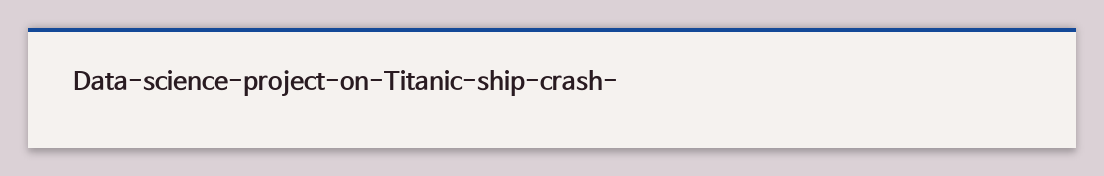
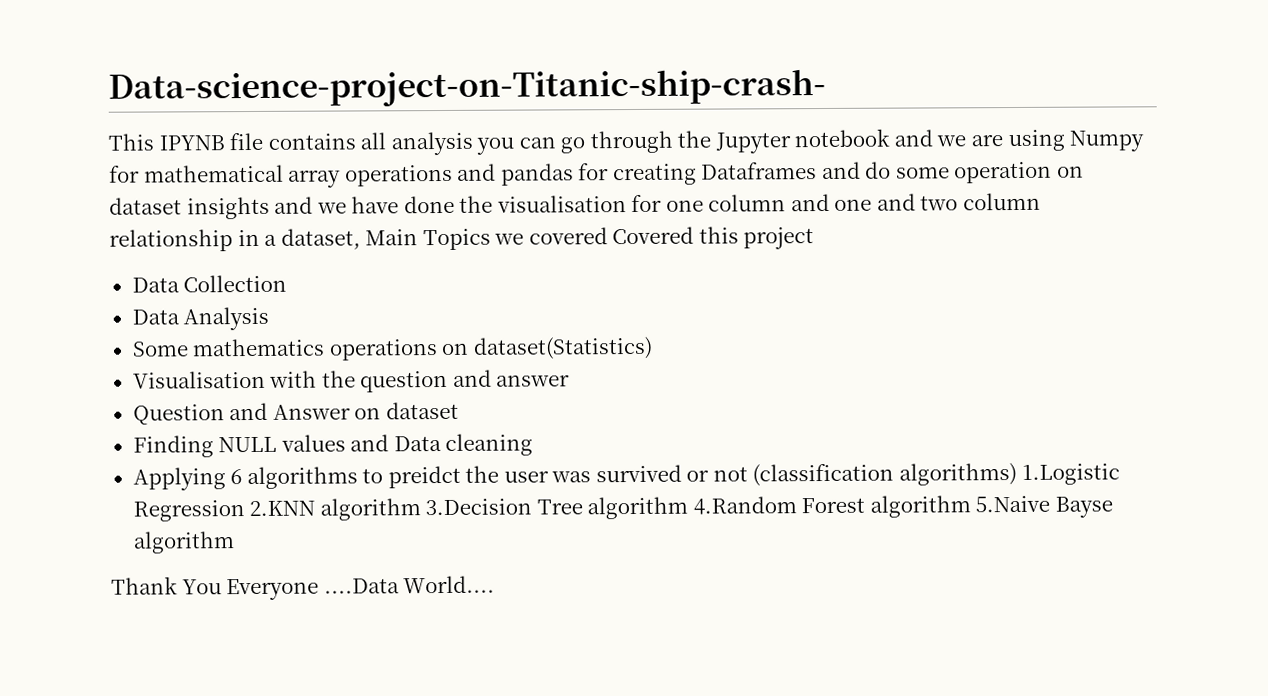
(618, 83) none -> [108,128,1145,156] [109,161,1084,188] [109,192,1042,220] [109,226,815,252] [131,274,288,293] [131,306,270,331] [131,336,653,361] [132,369,571,393] [132,401,459,425] [132,433,534,458] [132,462,1120,491] [132,495,1113,522] [132,531,235,554] [111,575,496,601] // This IPYNB file contains all analysis you can go through the Jupyter notebook and we are using Numpy for mathematical array operations and pandas for creating Dataframes and do some operation on dataset insights and we have done the visualisation for one column and one and two column relationship in a dataset, Main Topics we covered Covered this project // Data Collection // Data Analysis // Some mathematics operations on dataset(Statistics) // Visualisation with the question and answer // Question and Answer on dataset // Finding NULL values and Data cleaning // Applying 6 algorithms to preidct the user was survived or not (classification algorithms) 1.Logistic Regression 2.KNN algorithm 3.Decision Tree algorithm 4.Random Forest algorithm 5.Naive Bayse algorithm // Thank You Everyone ....Data World....

